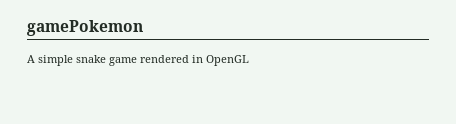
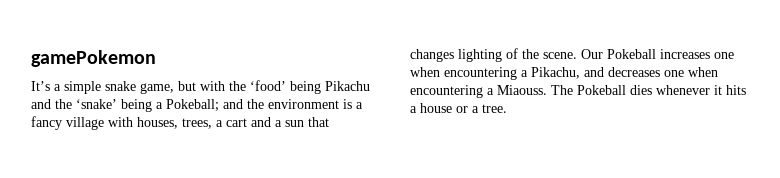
[27,55,249,66] A simple snake game rendered in OpenGL -> [31,80,370,94] [31,99,363,112] [31,116,329,130] [410,48,734,62] [410,67,718,80] [410,85,746,98] [410,103,507,113] It’s a simple snake game, but with the ‘food’ being Pikachu and the ‘snake’ being a Pokeball; and the environment is a fancy village with houses, trees, a cart and a sun that changes lighting of the scene. Our Pokeball increases one when encountering a Pikachu, and decreases one when encountering a Miaouss. The Pokeball dies whenever it hits a house or a tree.

